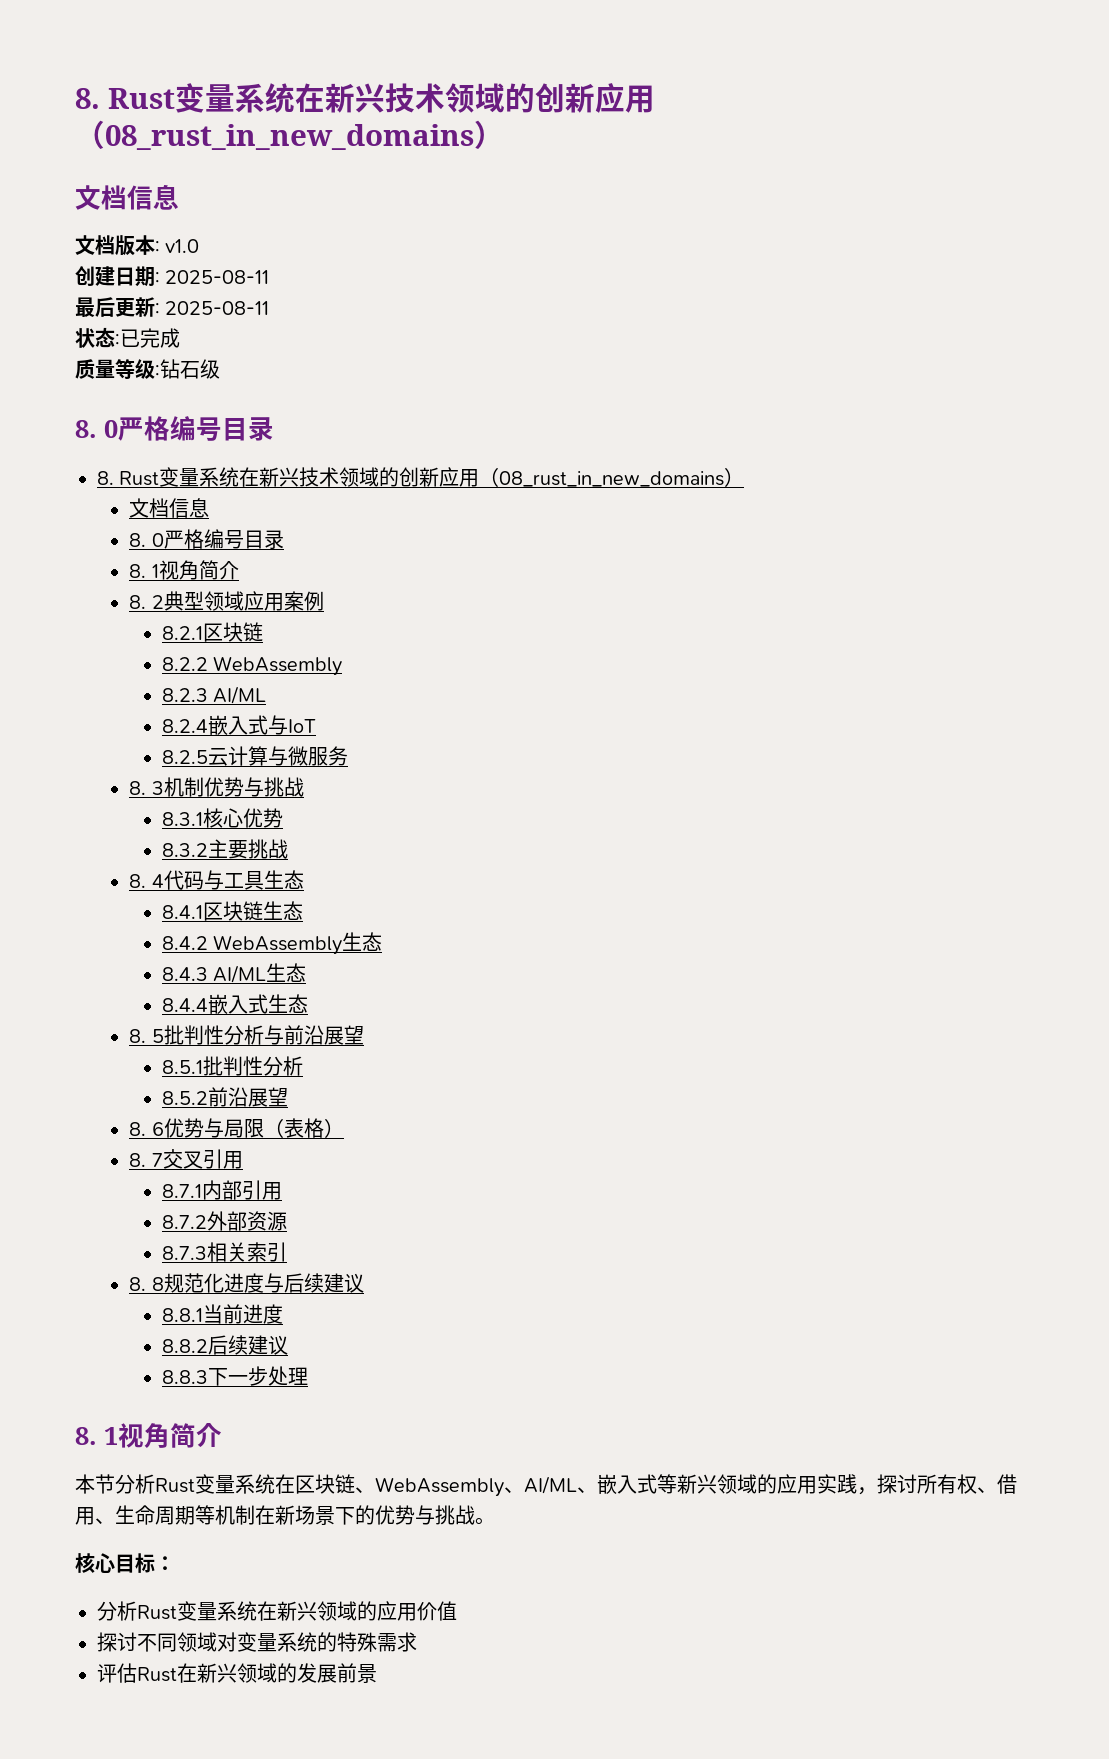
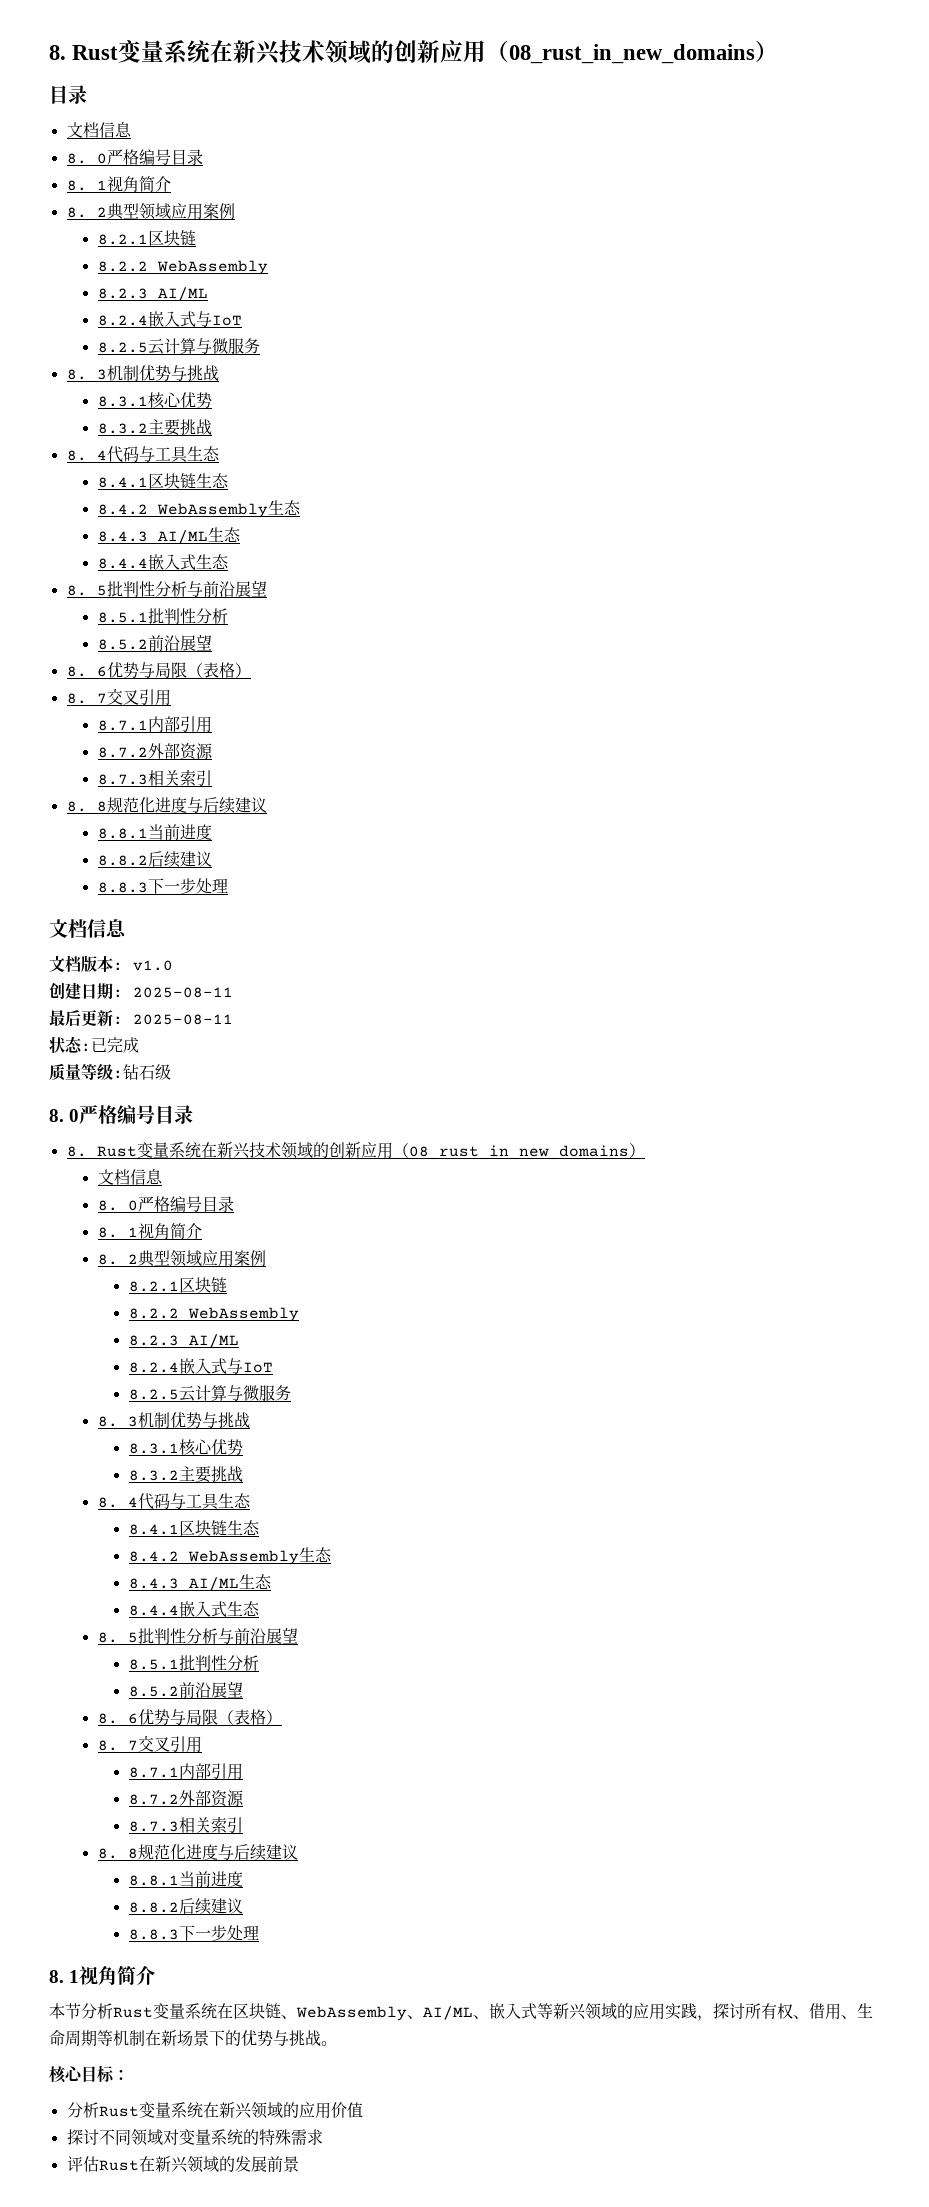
(504, 134) none -> [49,85,87,104] [66,122,132,138] [66,149,203,165] [66,176,171,192] [66,203,235,220] [97,230,196,246] [97,260,268,275] [97,287,208,301] [97,311,242,327] [97,338,260,355] [66,365,219,382] [97,392,212,409] [97,419,212,436] [66,446,220,463] [97,473,229,489] [97,500,301,518] [97,527,241,544] [97,554,229,570] [66,580,267,598] [97,608,228,625] [97,634,212,651] [66,662,251,678] [66,688,171,706] [97,716,212,733] [97,743,213,760] [97,769,212,787] [66,797,267,814] [97,824,212,840] [97,851,212,868] [97,878,228,894] // 目录 // 文档信息 // 8. 0严格编号目录 // 8. 1视角简介 // 8. 2典型领域应用案例 // 8.2.1区块链 // 8.2.2 WebAssembly // 8.2.3 AI/ML // 8.2.4嵌入式与IoT // 8.2.5云计算与微服务 // 8. 3机制优势与挑战 // 8.3.1核心优势 // 8.3.2主要挑战 // 8. 4代码与工具生态 // 8.4.1区块链生态 // 8.4.2 WebAssembly生态 // 8.4.3 AI/ML生态 // 8.4.4嵌入式生态 // 8. 5批判性分析与前沿展望 // 8.5.1批判性分析 // 8.5.2前沿展望 // 8. 6优势与局限（表格） // 8. 7交叉引用 // 8.7.1内部引用 // 8.7.2外部资源 // 8.7.3相关索引 // 8. 8规范化进度与后续建议 // 8.8.1当前进度 // 8.8.2后续建议 // 8.8.3下一步处理

